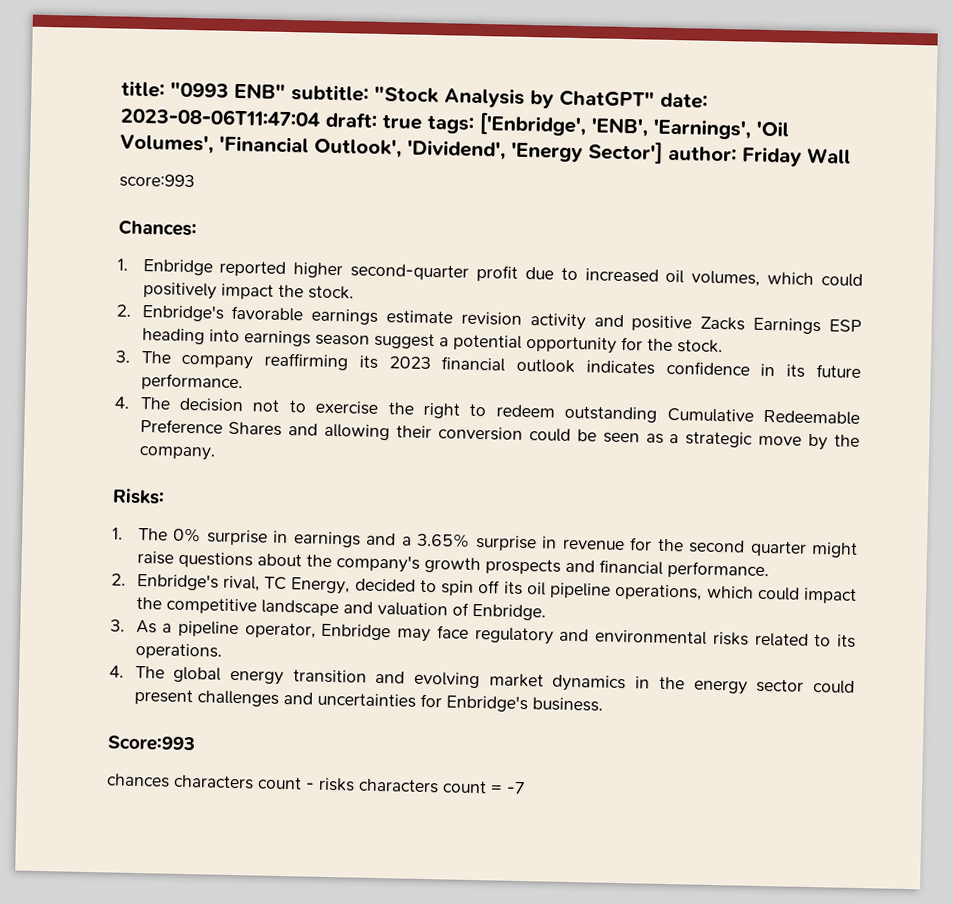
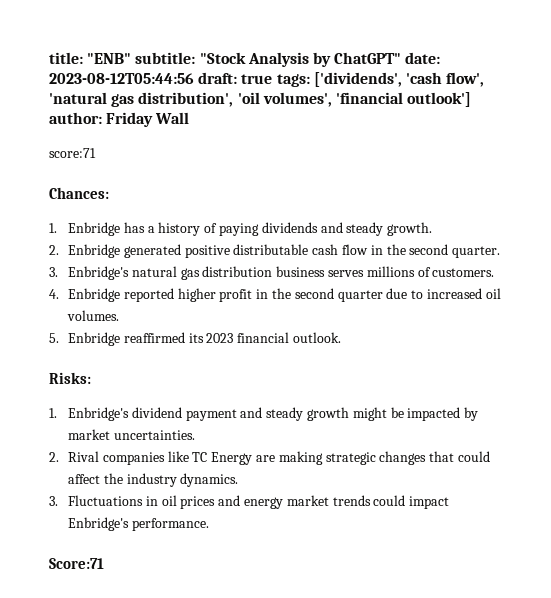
[170,81,286,99] "0993 ENB" -> [87,53,132,64] "ENB"
[120,107,321,127] 2023-08-06T11:47:04 -> [49,73,194,84] 2023-08-12T05:44:56
[479,112,789,140] [120,133,663,164] ['Enbridge', 'ENB', 'Earnings', 'Oil Volumes', 'Financial Outlook', 'Dividend', 'Energy Sector'] -> [313,72,485,87] [49,92,472,107] ['dividends', 'cash flow', 'natural gas distribution', 'oil volumes', 'financial outlook']
[119,173,195,189] score:993 -> [49,148,96,158] score:71
[219,260,863,287] [142,282,354,300] [116,304,862,335] [141,328,723,354] [115,350,861,378] [140,373,243,392] [114,396,860,425] [139,418,861,451] [138,445,216,461] [112,488,165,505] [112,527,858,558] [136,550,769,580] [111,572,858,604] [135,596,546,621] [110,619,857,648] [134,642,222,660] [109,665,855,695] [133,688,603,713] [107,735,196,752] [106,773,525,795] reported higher second-quarter profit due to increased oil volumes, which could positively impact the stock. // 2. Enbridge's favorable earnings estimate revision activity and positive Zacks Earnings ESP heading into earnings season suggest a potential opportunity for the stock. // 3. The company reaffirming its 2023 financial outlook indicates confidence in its future performance. // 4. The decision not to exercise the right to redeem outstanding Cumulative Redeemable Preference Shares and allowing their conversion could be seen as a strategic move by the company. // Risks: // 1. The 0% surprise in earnings and a 3.65% surprise in revenue for the second quarter might raise questions about the company's growth prospects and financial performance. // 2. Enbridge's rival, TC Energy, decided to spin off its oil pipeline operations, which could impact the competitive landscape and valuation of Enbridge. // 3. As a pipeline operator, Enbridge may face regulatory and environmental risks related to its operations. // 4. The global energy transition and evolving market dynamics in the energy sector could present challenges and uncertainties for Enbridge's business. // Score:993 // chances characters count - risks characters count = -7 -> [123,222,433,236] [49,244,501,258] [49,266,495,280] [49,288,501,302] [67,310,120,321] [49,332,341,346] [49,372,91,384] [49,407,479,421] [68,429,195,440] [49,451,490,465] [68,473,239,487] [49,495,450,509] [68,517,209,531] [49,558,104,569] has a history of paying dividends and steady growth. // 2. Enbridge generated positive distributable cash flow in the second quarter. // 3. Enbridge's natural gas distribution business serves millions of customers. // 4. Enbridge reported higher profit in the second quarter due to increased oil volumes. // 5. Enbridge reaffirmed its 2023 financial outlook. // Risks: // 1. Enbridge's dividend payment and steady growth might be impacted by market uncertainties. // 2. Rival companies like TC Energy are making strategic changes that could affect the industry dynamics. // 3. Fluctuations in oil prices and energy market trends could impact Enbridge's performance. // Score:71

